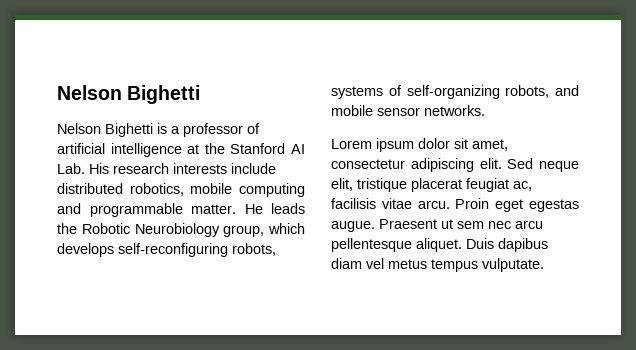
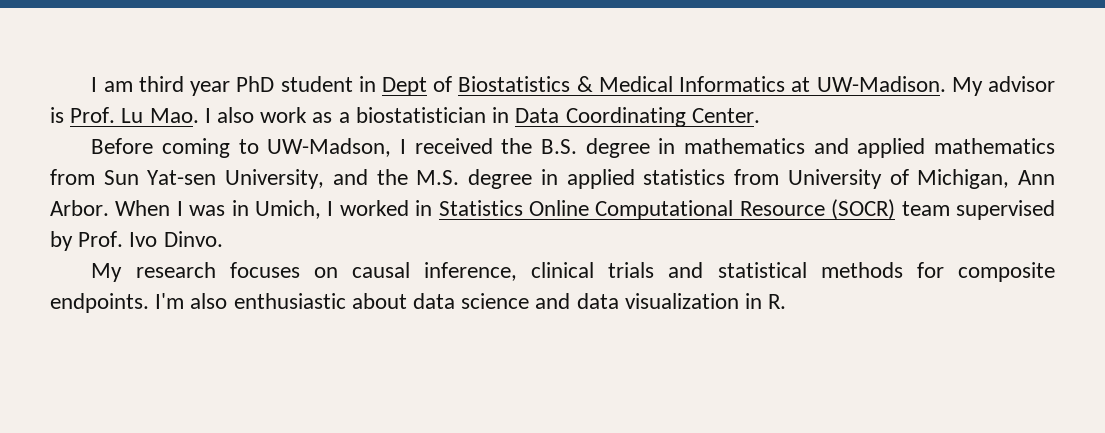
[57,85,201,104] [57,123,260,137] [57,143,305,157] [57,163,276,174] [57,183,305,197] [57,203,305,217] [57,223,305,237] [57,243,276,257] [331,85,579,99] [331,105,485,116] [331,138,508,152] [331,158,579,172] [331,178,532,192] [331,198,579,212] [331,219,543,232] [331,238,548,252] [331,258,544,272] Nelson Bighetti // Nelson Bighetti is a professor of artificial intelligence at the Stanford AI Lab. His research interests include distributed robotics, mobile computing and programmable matter. He leads the Robotic Neurobiology group, which develops self-reconfiguring robots, systems of self-organizing robots, and mobile sensor networks. // Lorem ipsum dolor sit amet, consectetur adipiscing elit. Sed neque elit, tristique placerat feugiat ac, facilisis vitae arcu. Proin eget egestas augue. Praesent ut sem nec arcu pellentesque aliquet. Duis dapibus diam vel metus tempus vulputate. -> [91,76,1055,96] [50,107,760,127] [91,138,1056,158] [50,169,1055,189] [50,199,1055,220] [50,231,223,251] [91,262,1055,282] [50,293,787,313] I am third year PhD student in Dept of Biostatistics & Medical Informatics at UW-Madison. My advisor is Prof. Lu Mao. I also work as a biostatistician in Data Coordinating Center. // Before coming to UW-Madson, I received the B.S. degree in mathematics and applied mathematics from Sun Yat-sen University, and the M.S. degree in applied statistics from University of Michigan, Ann Arbor. When I was in Umich, I worked in Statistics Online Computational Resource (SOCR) team supervised by Prof. Ivo Dinvo. // My research focuses on causal inference, clinical trials and statistical methods for composite endpoints. I'm also enthusiastic about data science and data visualization in R.

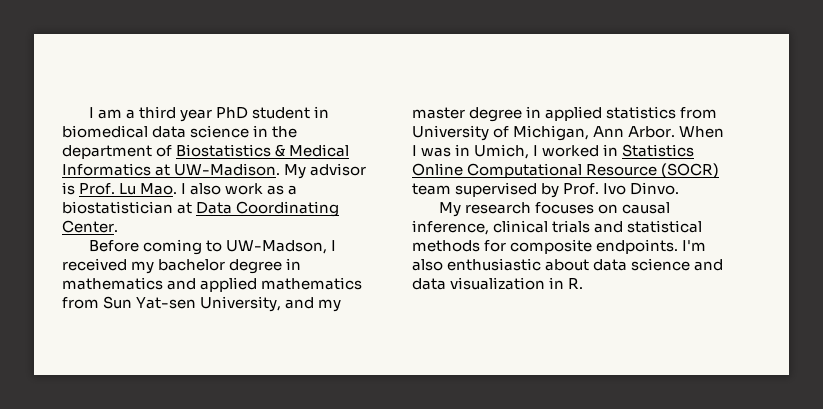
(133, 86) none -> [126,109,136,119] a
[381,77,427,96] Dept -> [62,125,298,138] [62,145,152,159] biomedical data science in the department
[492,107,510,123] in -> [177,202,193,214] at
[501,138,578,154] the B.S. -> [131,259,226,274] my bachelor
[376,169,460,185] the M.S. -> [318,299,342,312] [412,107,465,119] my master

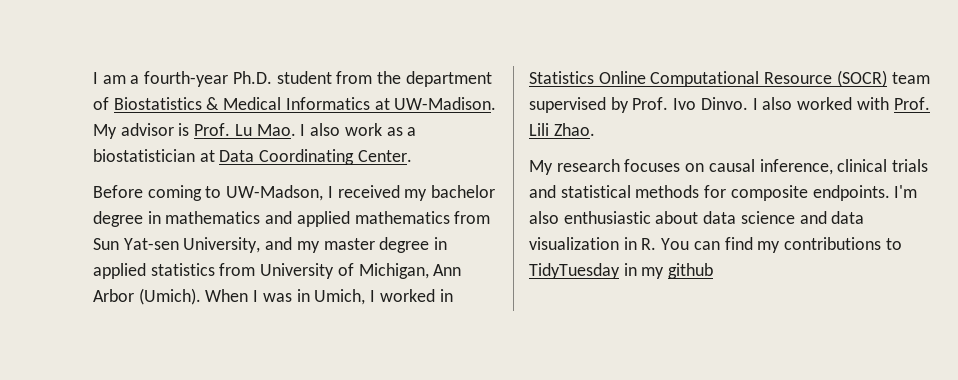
[139,106,330,122] [62,125,269,138] third year PhD student in biomedical data science in -> [144,71,373,87] fourth-year Ph.D. student from
[628,126,676,138] Arbor. -> [93,288,201,305] Arbor (Umich).
(680, 188) none -> [752,97,930,110] [529,123,595,136] I also worked with Prof. Lili Zhao.
(584, 283) none -> [661,237,902,253] [529,263,714,279] You can find my contributions to TidyTuesday in my github

